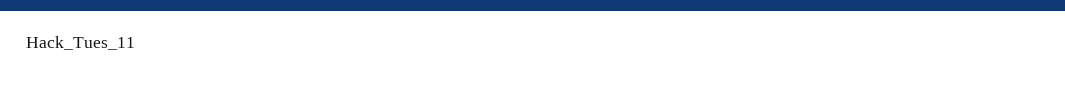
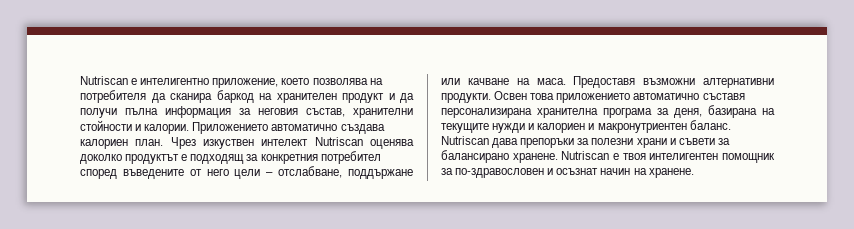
[26,36,135,50] Hack_Tues_11 -> [80,76,383,88] [80,90,414,103] [80,106,413,118] [80,120,385,134] [80,137,414,149] [80,151,381,164] [80,166,413,179] [441,76,774,88] [441,91,745,103] [441,105,775,118] [441,120,731,133] [441,136,730,148] [441,150,775,163] [441,168,694,178] Nutriscan е интелигентно приложение, което позволява на потребителя да сканира баркод на хранителен продукт и да получи пълна информация за неговия състав, хранителни стойности и калории. Приложението автоматично създава калориен план. Чрез изкуствен интелект Nutriscan оценява доколко продуктът е подходящ за конкретния потребител според въведените от него цели – отслабване, поддържане или качване на маса. Предоставя възможни алтернативни продукти. Освен това приложението автоматично съставя персонализирана хранителна програма за деня, базирана на текущите нужди и калориен и макронутриентен баланс. Nutriscan дава препоръки за полезни храни и съвети за балансирано хранене. Nutriscan е твоя интелигентен помощник за по-здравословен и осъзнат начин на хранене.

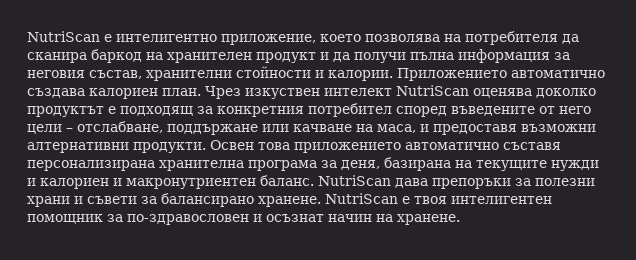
[80,76,128,85] Nutriscan -> [27,31,100,42] NutriScan
[314,137,363,146] Nutriscan -> [396,85,469,96] NutriScan
[536,76,636,88] маса. Предоставя -> [377,124,517,135] маса, и предоставя
[441,136,489,145] Nutriscan -> [318,175,391,186] NutriScan
[561,151,610,160] Nutriscan -> [325,193,398,204] NutriScan

